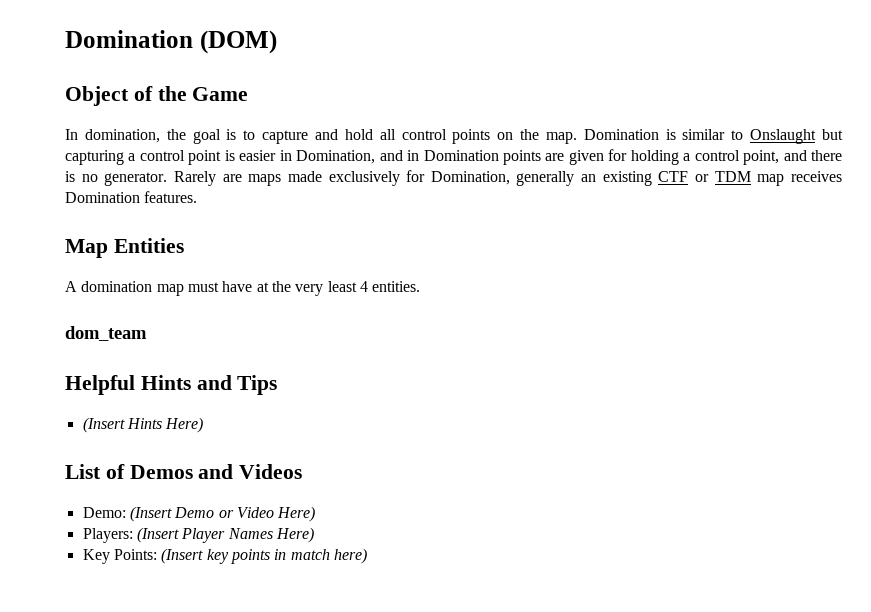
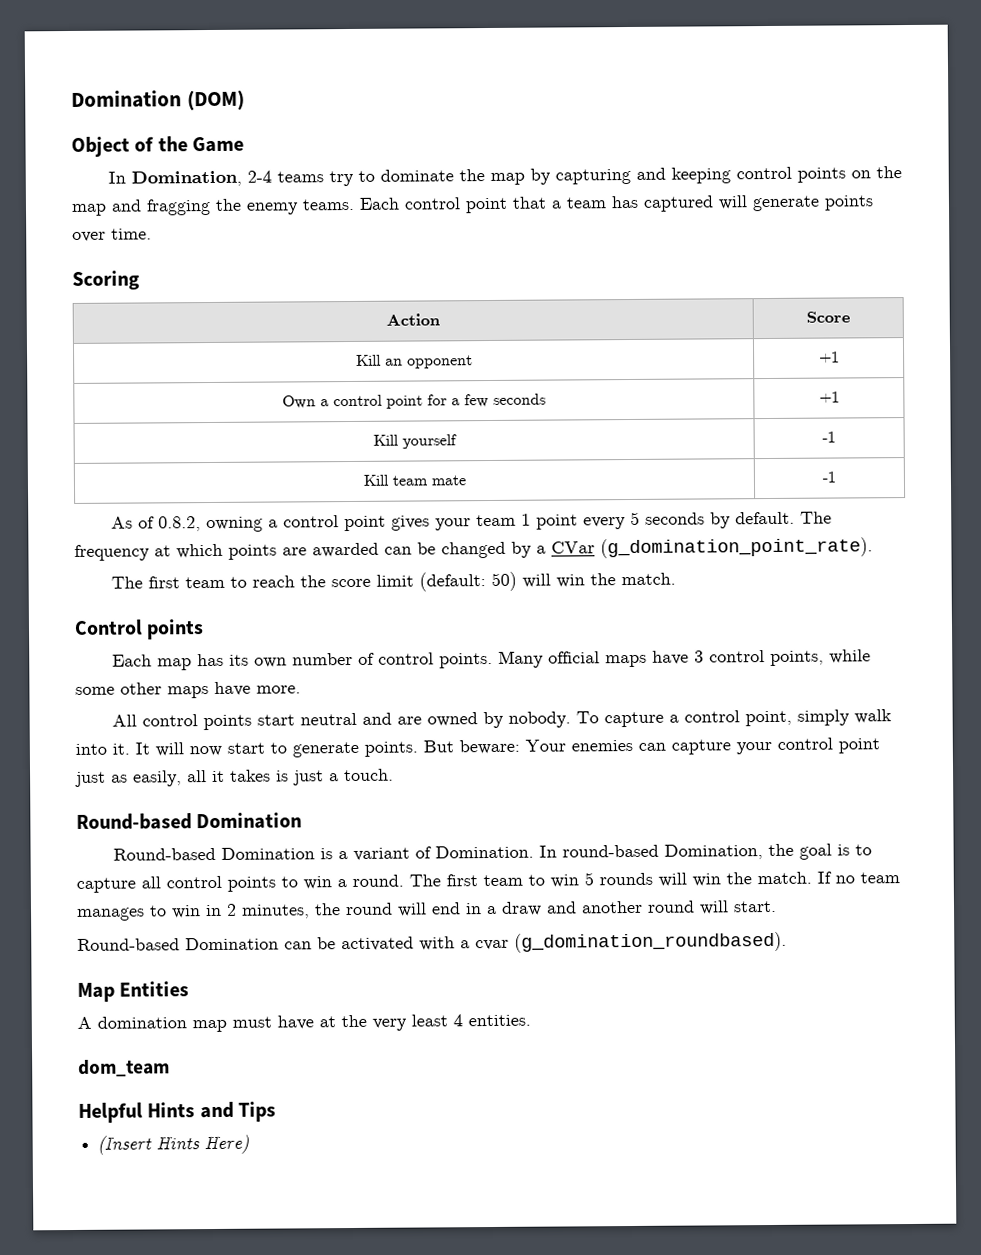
[84,129,160,143] domination, -> [131,166,903,187] [71,195,874,216] [72,228,152,242] [72,270,140,290] [386,313,440,326] [806,311,850,323] [355,354,473,369] [818,351,840,363] [282,393,546,409] [818,391,840,403] [372,434,457,449] [822,431,836,443] [362,474,466,486] [822,471,836,483] [111,511,833,533] [74,537,873,561] [111,571,677,592] [74,619,205,640] [112,649,872,671] [75,681,301,699] [112,709,893,731] [75,737,880,758] [75,768,394,787] [76,812,303,830] [113,844,764,861] Domination, 2-4 teams try to dominate the map by capturing and keeping control points on the map and fragging the enemy teams. Each control point that a team has captured will generate points over time. // Scoring // Action | Score // Kill an opponent | +1 // Own a control point for a few seconds | +1 // Kill yourself | -1 // Kill team mate | -1 // As of 0.8.2, owning a control point gives your team 1 point every 5 seconds by default. The frequency at which points are awarded can be changed by a CVar (g_domination_point_rate). // The first team to reach the score limit (default: 50) will win the match. // Control points // Each map has its own number of control points. Many official maps have 3 control points, while some other maps have more. // All control points start neutral and are owned by nobody. To capture a control point, simply walk into it. It will now start to generate points. But beware: Your enemies can capture your control point just as easily, all it takes is just a touch. // Round-based Domination // Round-based Domination is a variant of Domination. In round-based Domination,
[314,129,373,140] and hold -> (136, 885) none
[497,129,844,144] [65,149,843,165] [65,170,842,186] [65,191,198,203] on the map. Domination is similar to Onslaught but capturing a control point is easier in Domination, and in Domination points are given for holding a control point, and there is no generator. Rarely are maps made exclusively for Domination, generally an existing CTF or TDM map receives Domination features. -> [281,871,900,890] [76,900,777,921] [77,931,787,953] to win a round. The first team to win 5 rounds will win the match. If no team manages to win in 2 minutes, the round will end in a draw and another round will start. // Round-based Domination can be activated with a cvar (g_domination_roundbased).
[65,464,303,479] [82,506,316,522] [82,527,314,543] [82,548,367,564] // List of Demos and Videos // Demo: (Insert Demo or Video Here) // Players: (Insert Player Names Here) // Key Points: (Insert key points in match here) -> (250, 1144) none

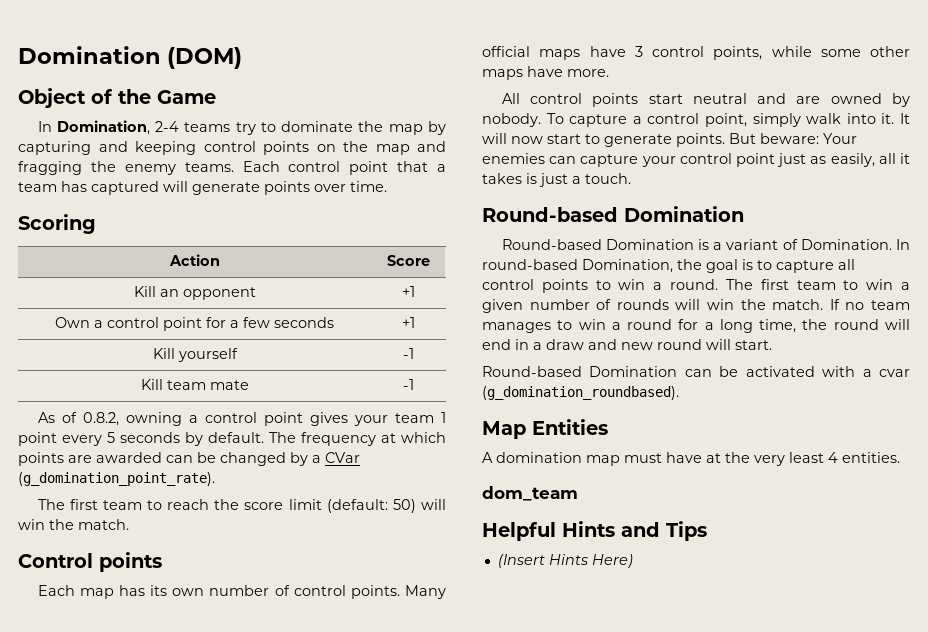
[584,872,594,886] 5 -> [901,282,910,290] [482,299,612,313] a given number of
[205,903,310,919] in 2 minutes, -> [611,319,797,333] a round for a long time,
[581,900,643,914] another -> [621,342,653,350] new

